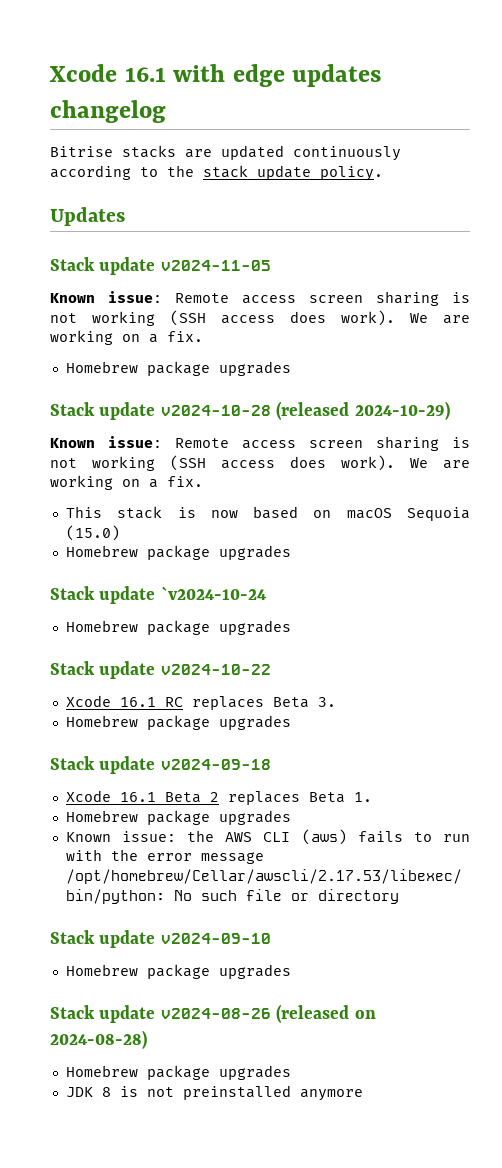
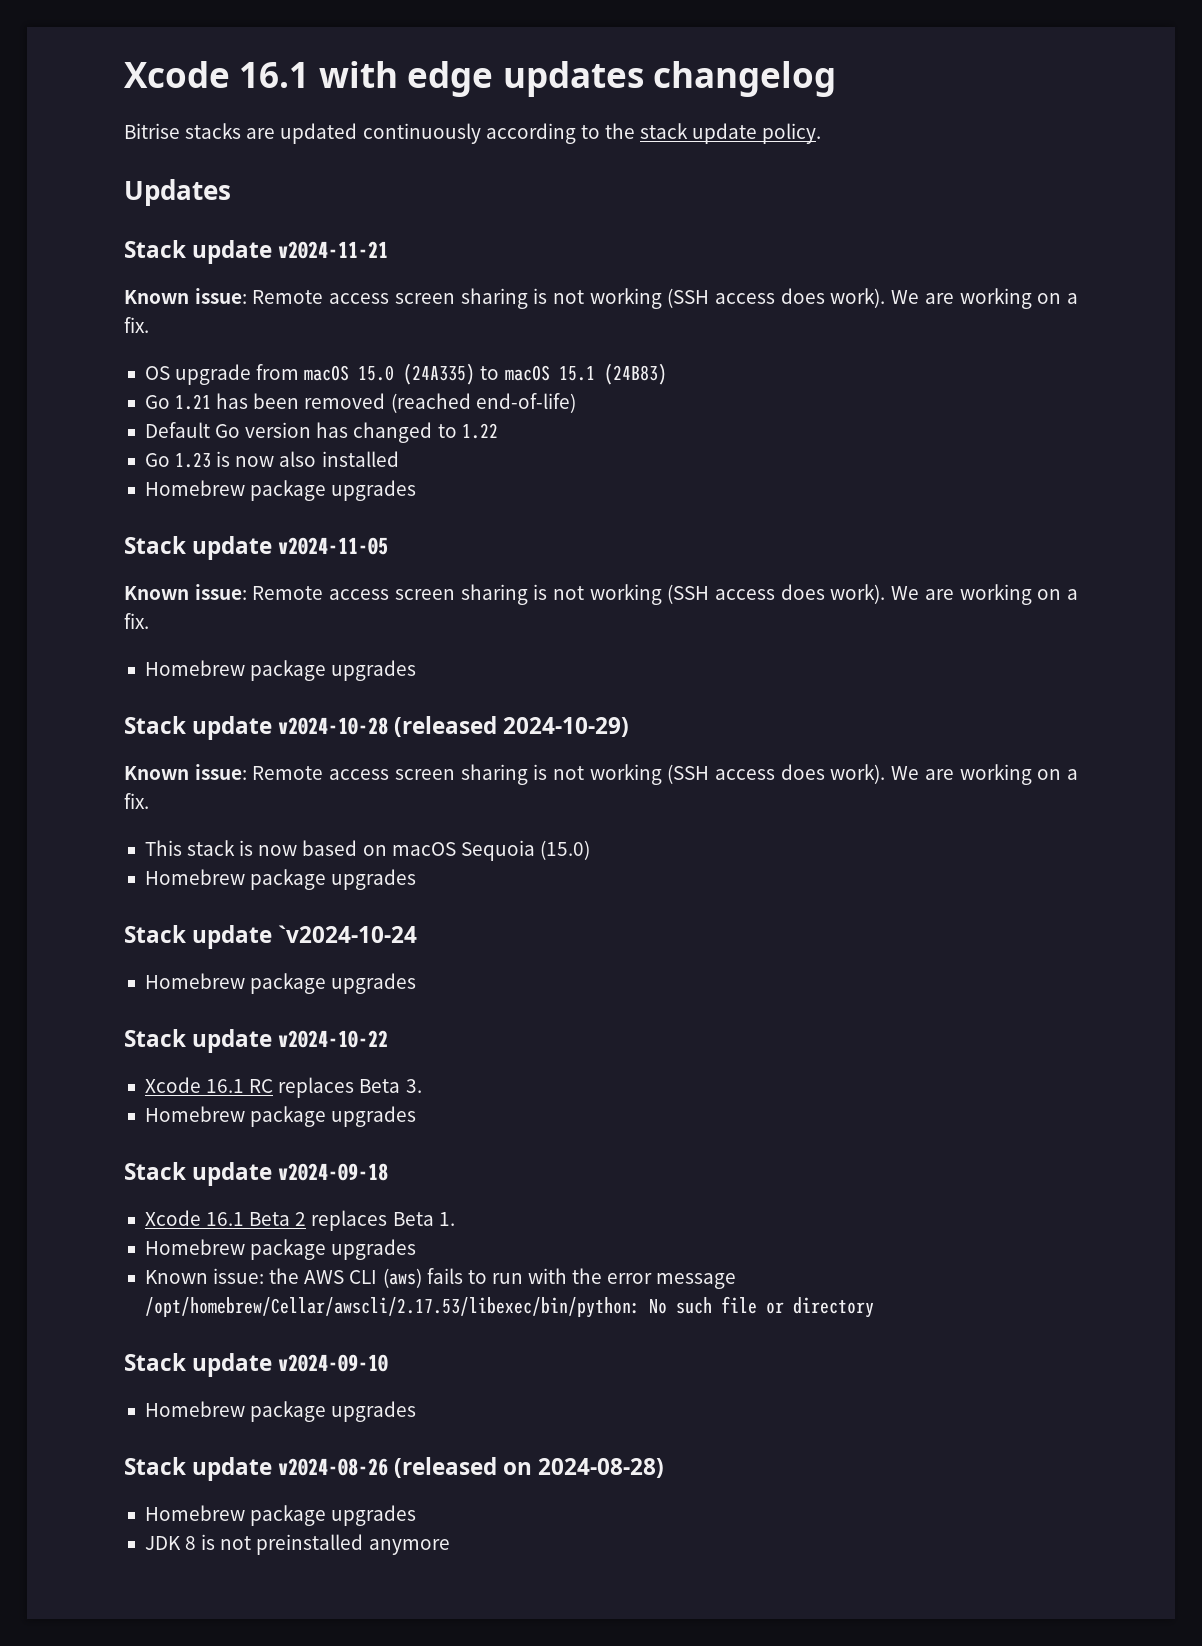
(125, 216) none -> [124,240,389,264] [124,288,1079,309] [124,317,149,333] [144,363,667,385] [144,393,576,413] [144,422,498,443] [144,451,399,468] [144,480,417,501] // Stack update v2024-11-21 // Known issue: Remote access screen sharing is not working (SSH access does work). We are working on a fix. // OS upgrade from macOS 15.0 (24A335) to macOS 15.1 (24B83) // Go 1.21 has been removed (reached end-of-life) // Default Go version has changed to 1.22 // Go 1.23 is now also installed // Homebrew package upgrades

